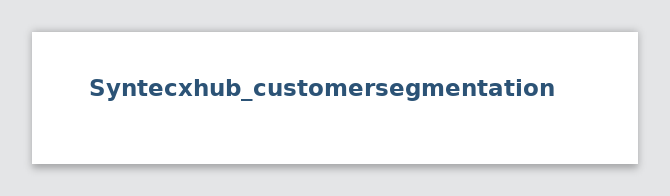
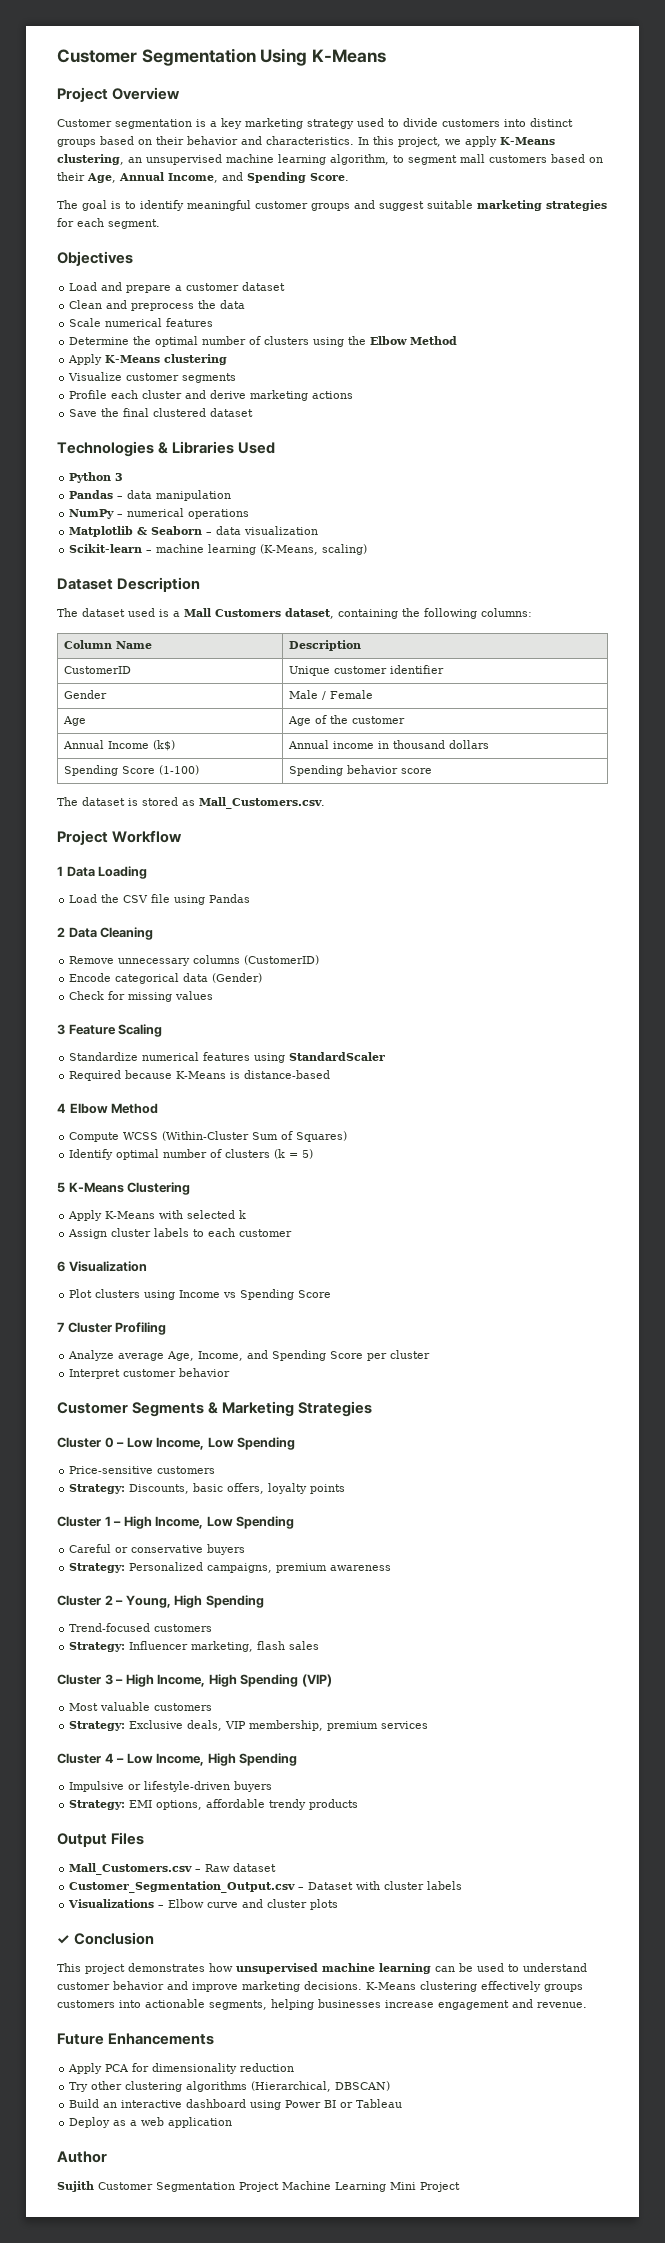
[89,79,555,101] Syntecxhub_customersegmentation -> [57,48,387,66] [57,87,181,102] [57,118,573,129] [57,136,555,147] [57,154,603,165] [57,172,349,183] [57,200,607,211] [57,218,160,229] [57,251,133,266] [69,282,286,293] [69,300,246,311] [69,318,214,327] [69,336,458,347] [68,354,228,365] [68,372,237,383] [69,390,354,401] [69,408,254,417] [57,441,276,457] [69,472,124,483] [69,490,232,501] [69,508,250,519] [69,526,319,537] [69,544,368,555] [57,577,201,592] [57,608,532,619] [63,640,152,649] [288,640,361,651] [63,666,131,674] [288,665,444,676] [63,690,107,699] [288,690,373,700] [62,716,86,726] [287,715,405,726] [62,740,175,751] [287,740,489,749] [63,765,199,776] [288,765,432,776] [57,797,325,809] [57,830,183,845] [57,866,148,879] [69,894,251,905] [57,927,154,940] [69,955,320,966] [69,973,263,984] [69,991,214,1002] [57,1024,163,1037] [69,1052,386,1063] [69,1070,331,1081] [57,1103,159,1114] [69,1131,348,1142] [69,1149,314,1160] [57,1182,191,1195] [68,1210,247,1221] [68,1228,293,1239] [57,1261,147,1272] [69,1289,332,1300] [57,1322,167,1335] [68,1350,431,1361] [69,1368,231,1379] [57,1401,373,1417] [57,1437,296,1450] [69,1466,216,1474] [69,1483,346,1494] [57,1516,295,1529] [69,1544,246,1555] [69,1562,392,1573] [57,1595,264,1608] [69,1623,213,1632] [69,1641,320,1652] [57,1674,332,1687] [69,1702,213,1711] [69,1720,429,1731] [57,1753,298,1766] [69,1781,273,1792] [69,1799,359,1810] [57,1832,145,1847] [69,1863,277,1875] [69,1881,463,1893] [68,1899,339,1910] [57,1932,155,1945] [57,1963,587,1974] [57,1981,583,1992] [57,1999,587,2010] [57,2033,215,2045] [68,2063,295,2074] [69,2081,391,2092] [69,2099,403,2110] [69,2117,233,2128] [57,2151,107,2163] [57,2181,460,2192] Customer Segmentation Using K-Means // Project Overview // Customer segmentation is a key marketing strategy used to divide customers into distinct groups based on their behavior and characteristics. In this project, we apply K-Means clustering, an unsupervised machine learning algorithm, to segment mall customers based on their Age, Annual Income, and Spending Score. // The goal is to identify meaningful customer groups and suggest suitable marketing strategies for each segment. // Objectives // Load and prepare a customer dataset // Clean and preprocess the data // Scale numerical features // Determine the optimal number of clusters using the Elbow Method // Apply K-Means clustering // Visualize customer segments // Profile each cluster and derive marketing actions // Save the final clustered dataset // Technologies & Libraries Used // Python 3 // Pandas – data manipulation // NumPy – numerical operations // Matplotlib & Seaborn – data visualization // Scikit-learn – machine learning (K-Means, scaling) // Dataset Description // The dataset used is a Mall Customers dataset, containing the following columns: // Column Name | Description // CustomerID | Unique customer identifier // Gender | Male / Female // Age | Age of the customer // Annual Income (k$) | Annual income in thousand dollars // Spending Score (1-100) | Spending behavior score // The dataset is stored as Mall_Customers.csv. // Project Workflow // 1 Data Loading // Load the CSV file using Pandas // 2 Data Cleaning // Remove unnecessary columns (CustomerID) // Encode categorical data (Gender) // Check for missing values // 3 Feature Scaling // Standardize numerical features using StandardScaler // Required because K-Means is distance-based // 4 Elbow Method // Compute WCSS (Within-Cluster Sum of Squares) // Identify optimal number of clusters (k = 5) // 5 K-Means Clustering // Apply K-Means with selected k // Assign cluster labels to each customer // 6 Visualization // Plot clusters using Income vs Spending Score // 7 Cluster Profiling // Analyze average Age, Income, and Spending Score per cluster // Interpret customer behavior // Customer Segments & Marketing Strategies // Cluster 0 – Low Income, Low Spending // Price-sensitive customers // Strategy: Discounts, basic offers, loyalty points // Cluster 1 – High Income, Low Spending // Careful or conservative buyers // Strategy: Personalized campaigns, premium awareness // Cluster 2 – Young, High Spending // Trend-focused customers // Strategy: Influencer marketing, flash sales // Cluster 3 – High Income, High Spending (VIP) // Most valuable customers // Strategy: Exclusive deals, VIP membership, premium services // Cluster 4 – Low Income, High Spending // Impulsive or lifestyle-driven buyers // Strategy: EMI options, affordable trendy products // Output Files // Mall_Customers.csv – Raw dataset // Customer_Segmentation_Output.csv – Dataset with cluster labels // Visualizations – Elbow curve and cluster plots // ✓ Conclusion // This project demonstrates how unsupervised machine learning can be used to understand customer behavior and improve marketing decisions. K-Means clustering effectively groups customers into actionable segments, helping businesses increase engagement and revenue. // Future Enhancements // Apply PCA for dimensionality reduction // Try other clustering algorithms (Hierarchical, DBSCAN) // Build an interactive dashboard using Power BI or Tableau // Deploy as a web application // Author // Sujith Customer Segmentation Project Machine Learning Mini Project

